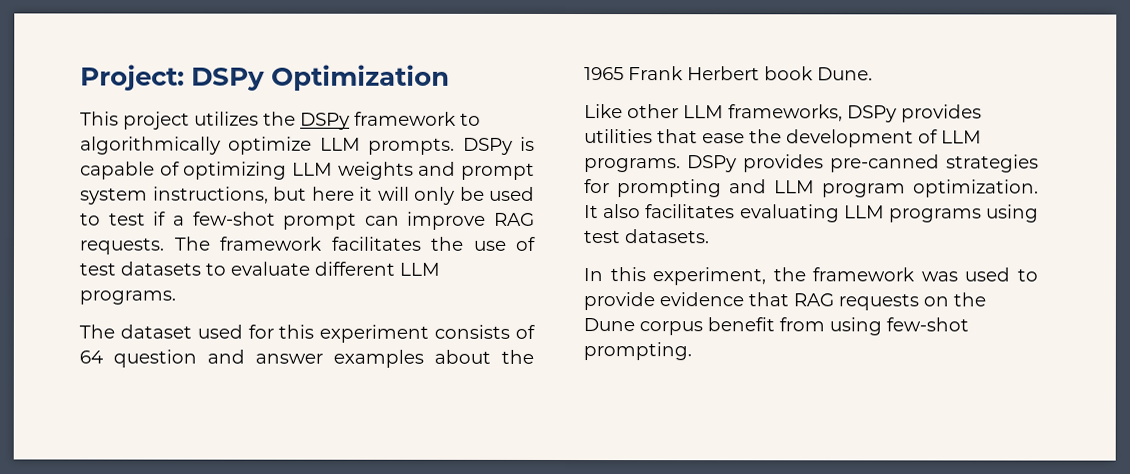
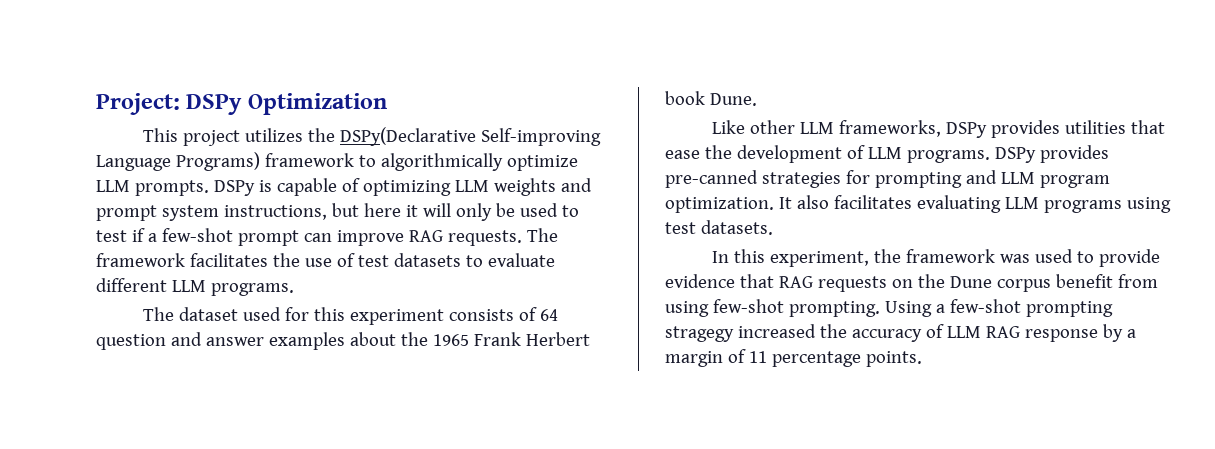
[300,112,350,130] DSPy -> [340,127,602,146] [96,152,260,171] DSPy(Declarative Self-improving Language Programs)
(692, 351) none -> [884,299,1113,317] [665,324,1136,342] [665,349,922,367] Using a few-shot prompting stragegy increased the accuracy of LLM RAG response by a margin of 11 percentage points.

